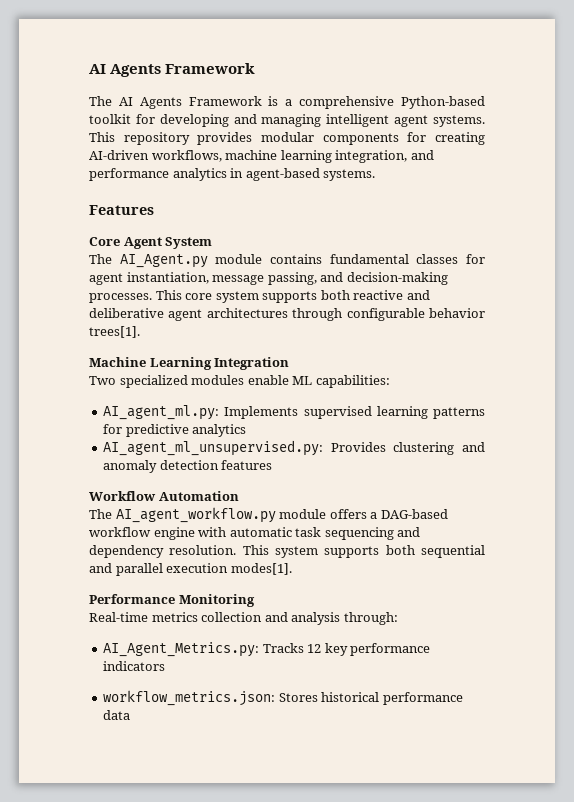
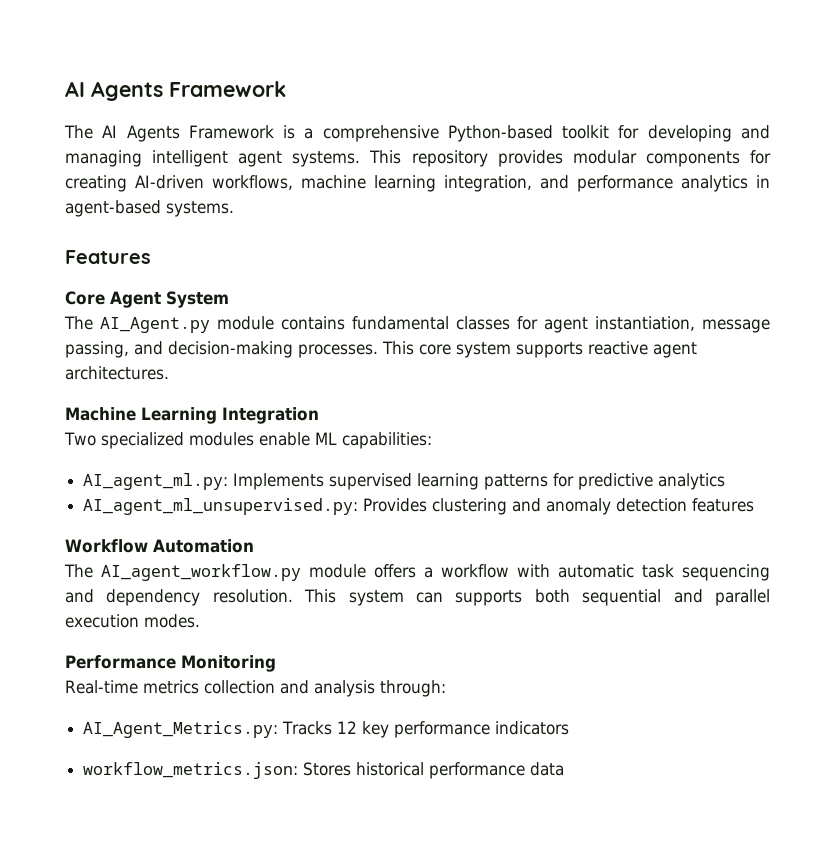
[320,290,430,300] [89,308,485,321] [89,326,140,338] both reactive and deliberative agent architectures through configurable behavior trees[1]. -> [588,341,697,358] [65,366,169,380] reactive agent architectures.
[380,509,448,519] [89,527,195,540] DAG-based workflow engine -> [441,564,509,578] workflow
(318, 552) none -> [416,592,443,603] can
[230,563,292,575] modes[1]. -> [144,614,200,628] modes.

